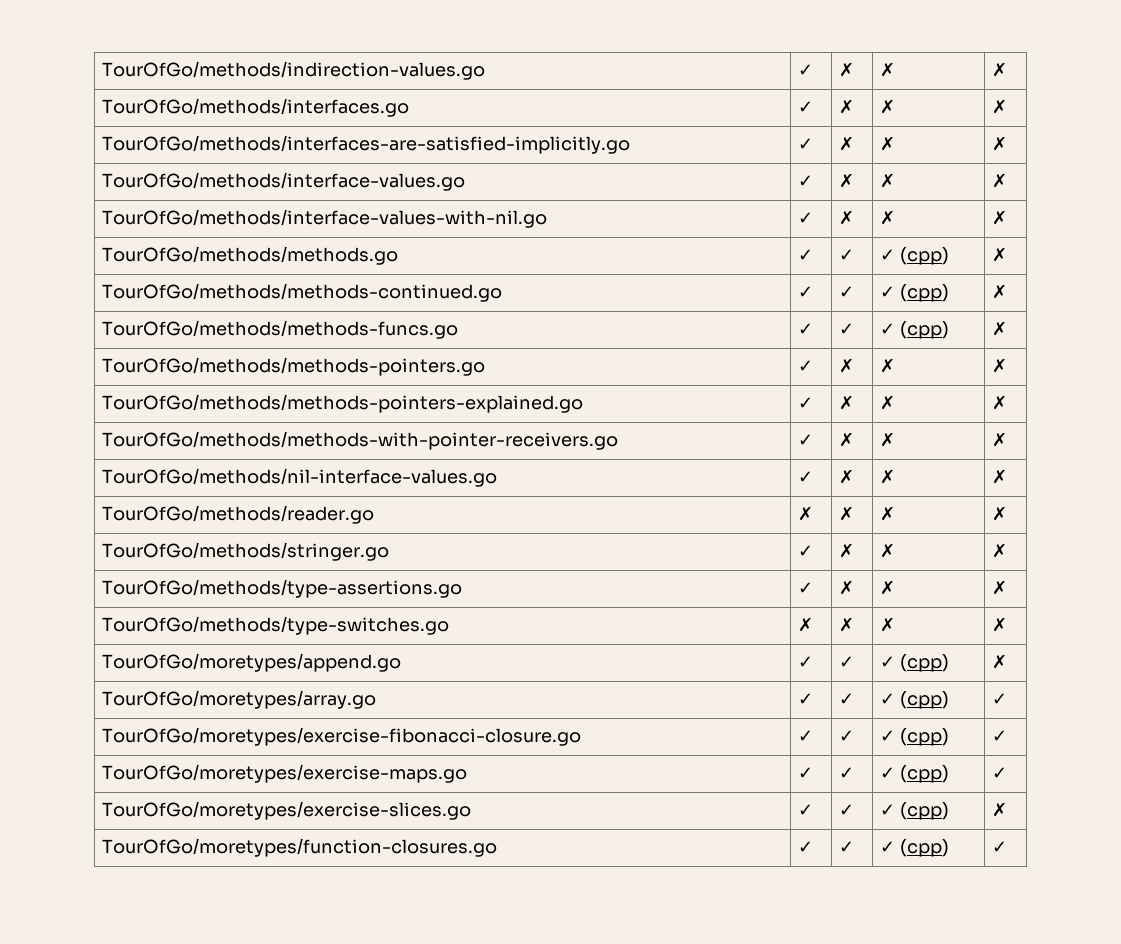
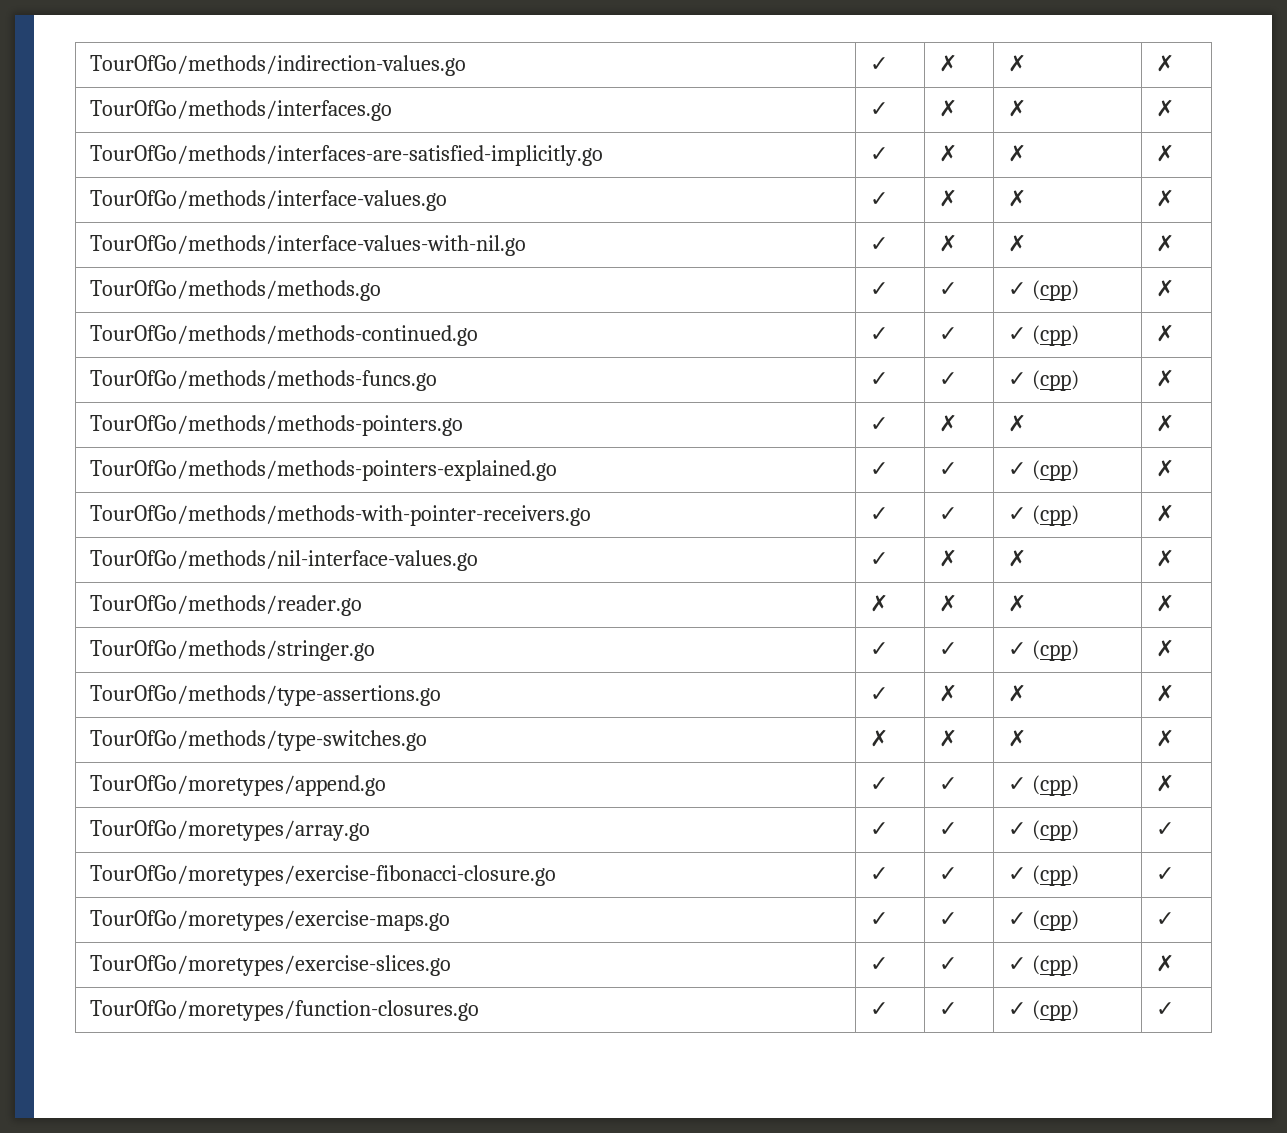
[839,395,855,410] [880,395,896,410] ✗ | ✗ -> [938,462,957,476] [1007,460,1079,481] ✓ | ✓ (cpp)
[839,432,855,447] [880,432,896,447] ✗ | ✗ -> [938,507,957,521] [1007,505,1079,526] ✓ | ✓ (cpp)
[839,543,855,558] [880,543,896,558] ✗ | ✗ -> [938,642,957,656] [1007,640,1079,661] ✓ | ✓ (cpp)

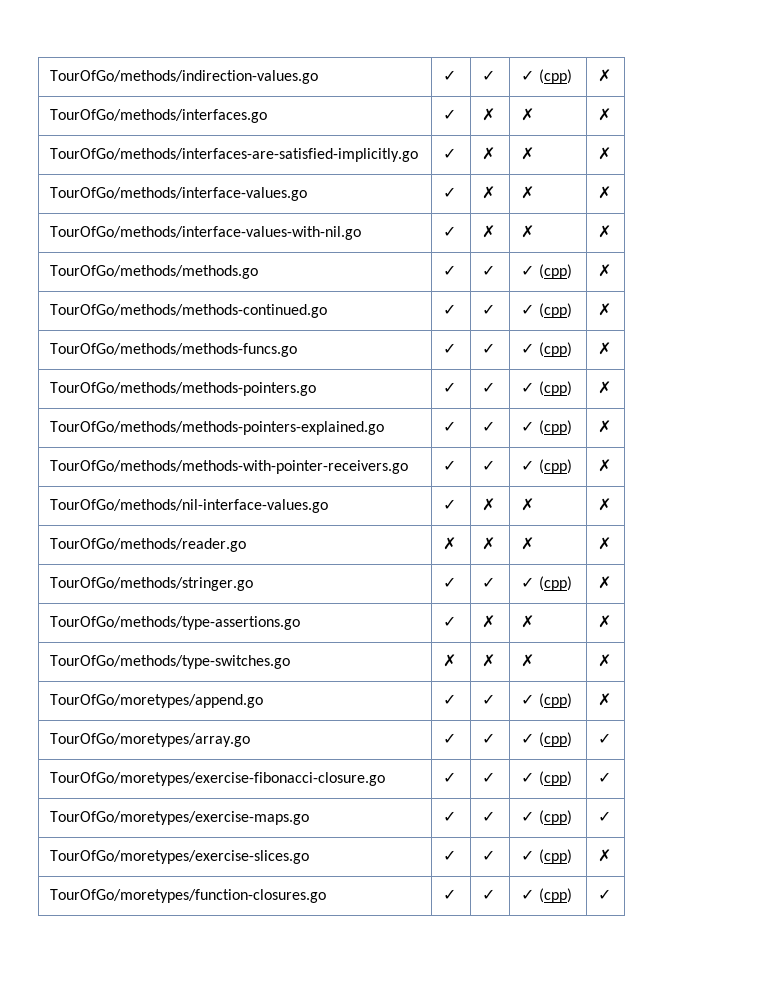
[938,54,957,72] [1007,54,1026,72] ✗ | ✗ -> [482,70,496,81] [521,69,572,84] ✓ | ✓ (cpp)
[938,414,957,432] [1007,414,1026,432] ✗ | ✗ -> [482,382,496,393] [521,381,572,396] ✓ | ✓ (cpp)

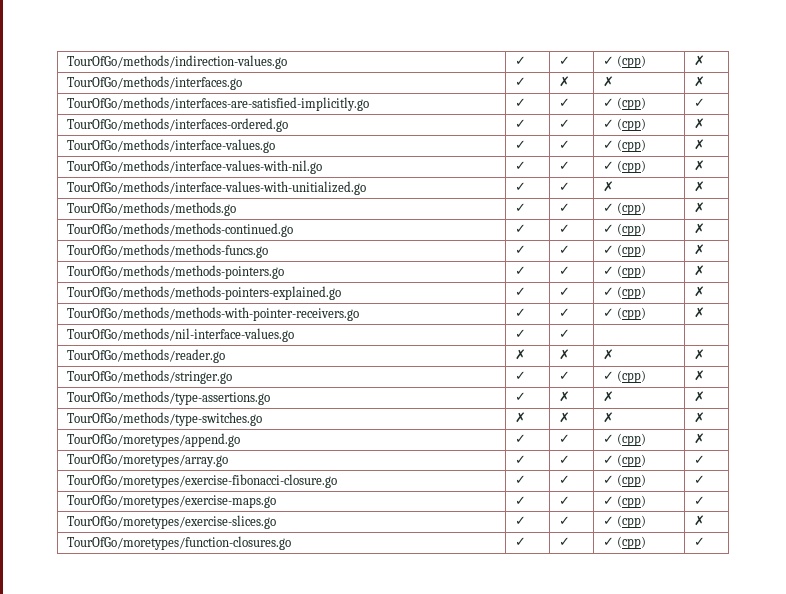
[482,147,496,160] [521,147,535,160] ✗ | ✗ -> [558,98,570,107] [602,97,647,110] [693,98,705,107] [66,118,288,132] [514,119,526,128] [558,119,570,128] [602,118,647,131] ✓ | ✓ (cpp) | ✓ // TourOfGo/methods/interfaces-ordered.go | ✓ | ✓ | ✓ (cpp)
[482,186,496,199] [521,186,535,199] ✗ | ✗ -> [558,140,570,149] [602,139,647,152] ✓ | ✓ (cpp)
[482,225,496,238] ✗ -> [558,161,570,170] [602,160,647,173] [693,160,705,171] [66,181,366,195] [514,182,526,191] [558,182,570,191] ✓ | ✓ (cpp) | ✗ // TourOfGo/methods/interface-values-with-unitialized.go | ✓ | ✓
[482,498,496,511] [521,498,535,511] [598,498,612,511] ✗ | ✗ | ✗ -> [558,329,570,338] ✓ | |

